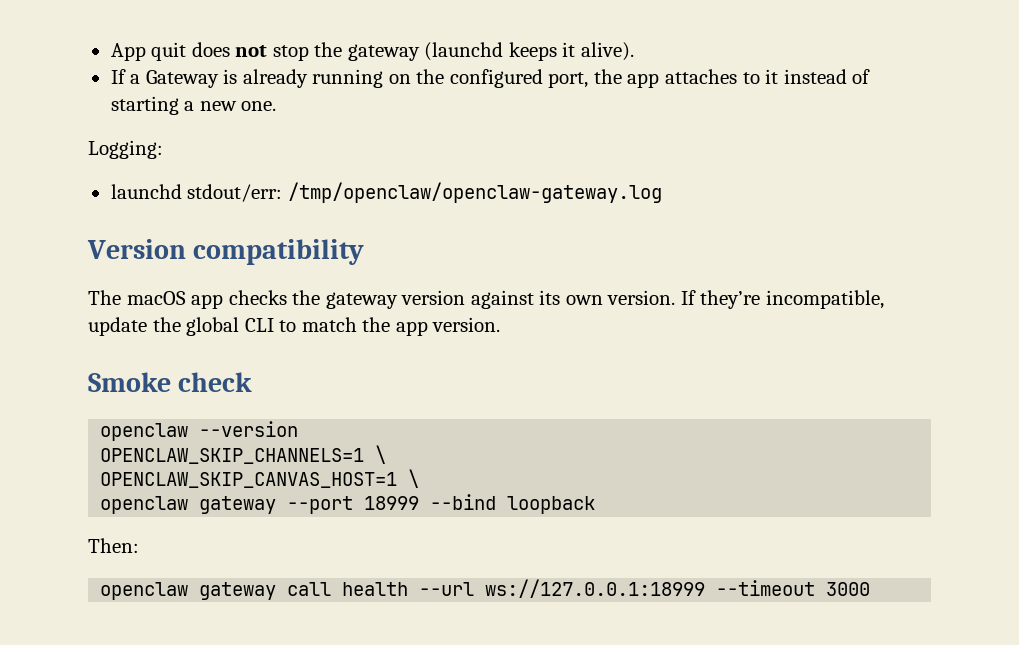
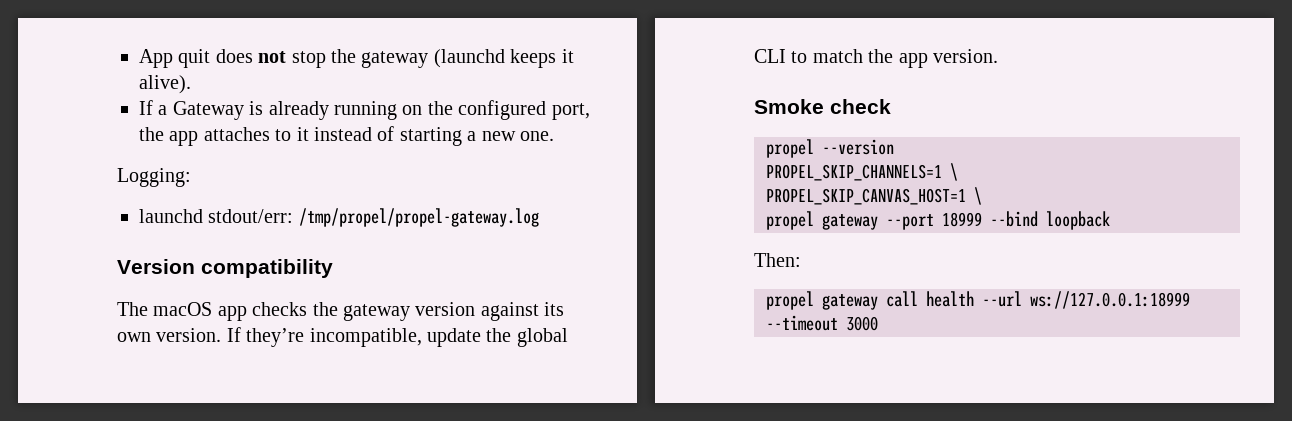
[287,182,662,203] /tmp/openclaw/openclaw-gateway.log -> [298,208,539,227] /tmp/propel/propel-gateway.log
[100,423,189,441] openclaw -> [766,139,814,158] propel
[100,445,387,464] [100,469,420,488] [100,496,189,514] OPENCLAW_SKIP_CHANNELS=1 \ // OPENCLAW_SKIP_CANVAS_HOST=1 \ // openclaw -> [766,163,958,181] [766,187,982,205] [766,211,814,230] PROPEL_SKIP_CHANNELS=1 \ // PROPEL_SKIP_CANVAS_HOST=1 \ // propel
[100,582,189,600] openclaw -> [766,291,814,310] propel

